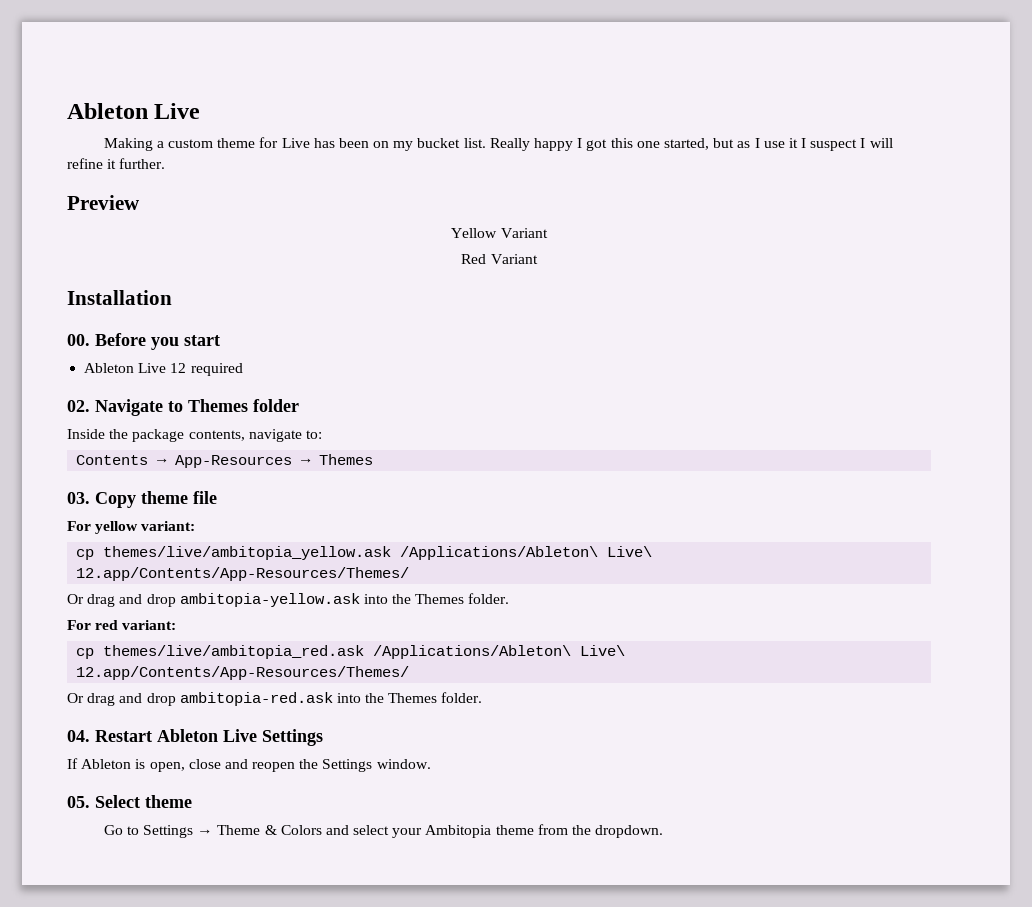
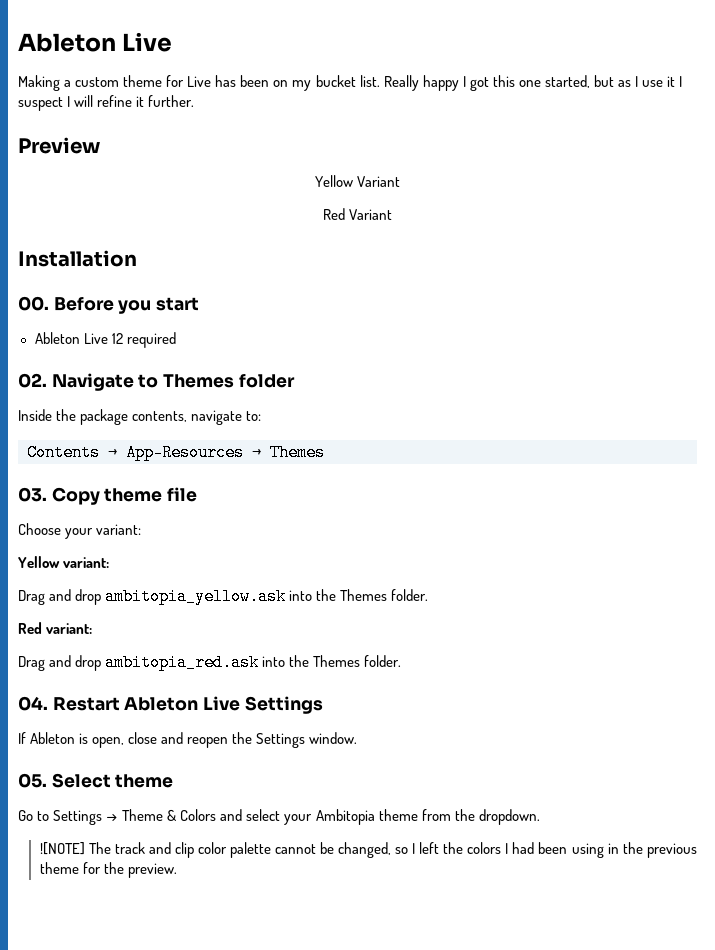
[67,521,196,534] [76,546,653,560] [76,567,410,581] [67,593,510,607] [67,620,177,630] [76,645,626,659] [76,666,410,680] [67,692,333,706] For yellow variant: // cp themes/live/ambitopia_yellow.ask /Applications/Ableton\ Live\ 12.app/Contents/App-Resources/Themes/ // Or drag and drop ambitopia-yellow.ask into the Themes folder. // For red variant: // cp themes/live/ambitopia_red.ask /Applications/Ableton\ Live\ 12.app/Contents/App-Resources/Themes/ // Or drag and drop ambitopia-red.ask -> [18,523,142,539] [18,556,110,568] [18,588,429,605] [18,622,93,634] [18,654,260,671] Choose your variant: // Yellow variant: // Drag and drop ambitopia_yellow.ask into the Themes folder. // Red variant: // Drag and drop ambitopia_red.ask
(664, 831) none -> [39,842,697,858] [39,862,177,878] // ![NOTE] The track and clip color palette cannot be changed, so I left the colors I had been using in the previous theme for the preview.

